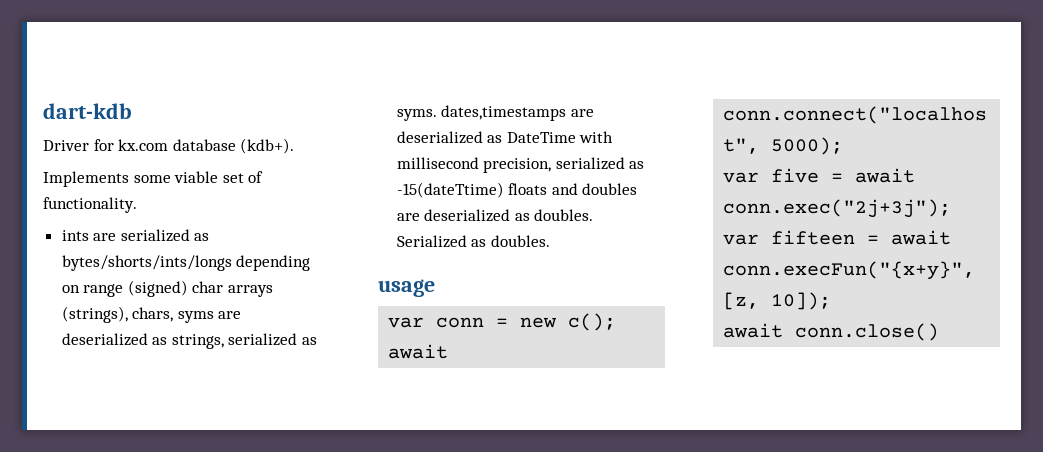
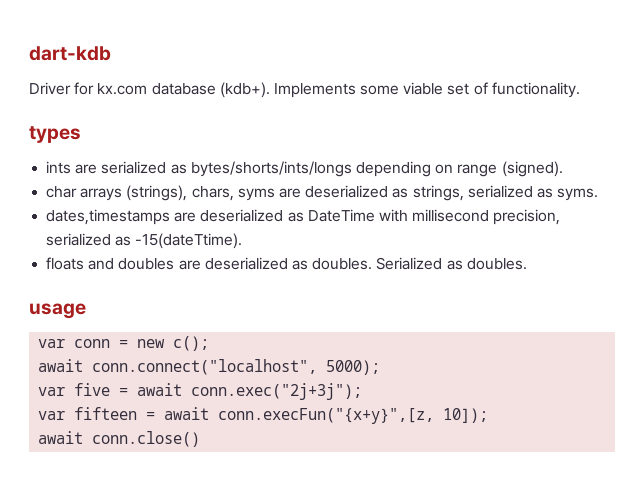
(295, 146) // -> (270, 90) none
(137, 205) none -> [29,126,81,143] // types
[127,280,188,297] (signed) -> [501,161,563,177] (signed). //
(437, 115) none -> (599, 194) //
[396,182,504,198] -15(dateTtime) -> [135,233,243,249] -15(dateTtime). //

